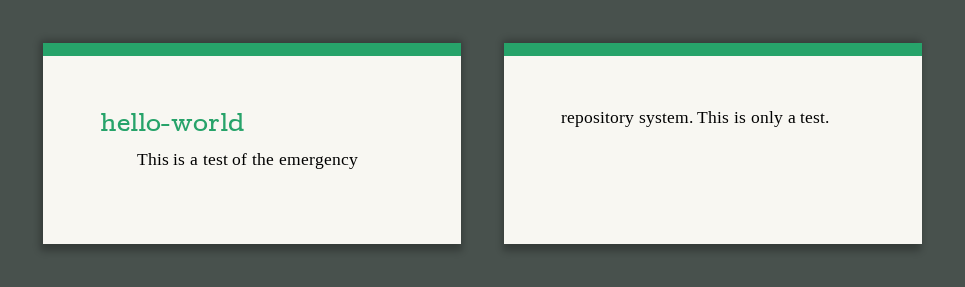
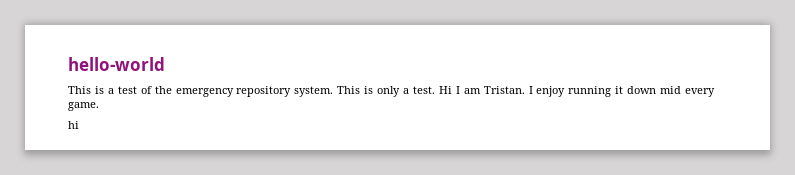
(830, 118) none -> [438,86,715,97] [68,102,99,111] [68,121,79,129] Hi I am Tristan. I enjoy running it down mid every game. // hi

